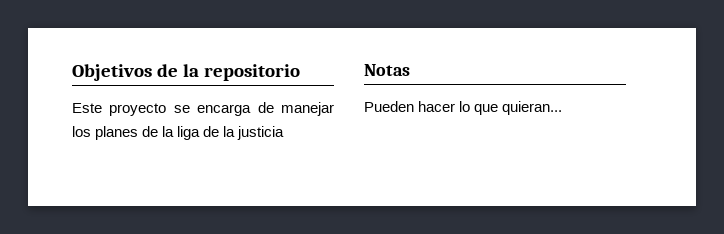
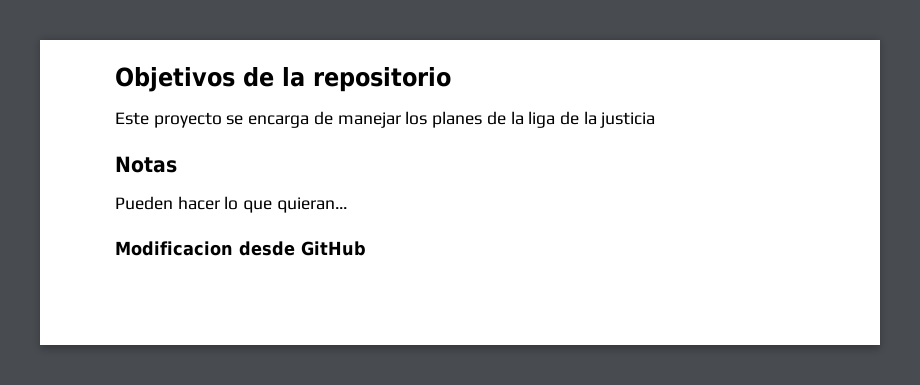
(563, 108) none -> [115,241,366,256] // Modificacion desde GitHub

